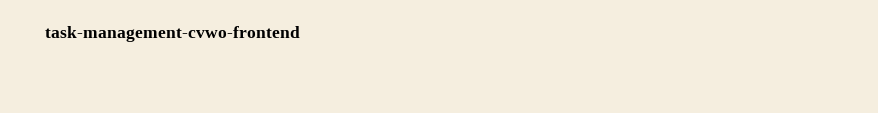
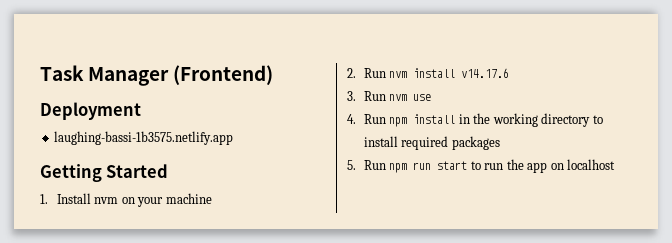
[45,26,300,42] task-management-cvwo-frontend -> [40,65,274,86] [40,102,141,120] [54,131,234,145] [40,164,169,182] [40,193,212,207] [347,68,510,78] [347,91,432,101] [347,113,603,127] [363,136,500,150] [347,159,616,173] Task Manager (Frontend) // Deployment // laughing-bassi-1b3575.netlify.app // Getting Started // 1. Install nvm on your machine // 2. Run nvm install v14.17.6 // 3. Run nvm use // 4. Run npm install in the working directory to install required packages // 5. Run npm run start to run the app on localhost

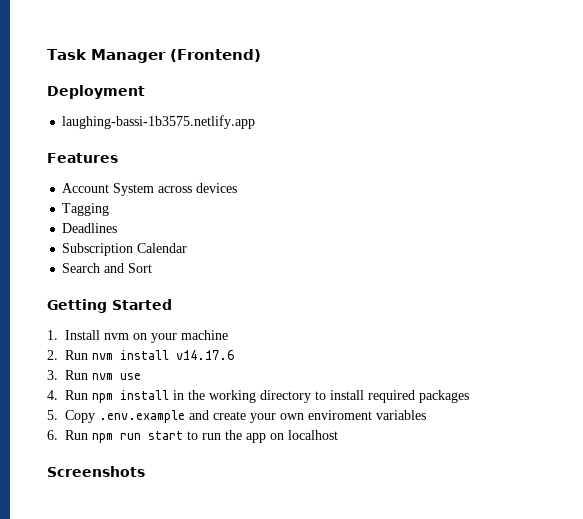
(234, 138) none -> [47,153,118,163] [62,183,238,196] [62,203,110,216] [62,223,118,233] [62,243,188,256] [62,263,153,273] // Features // Account System across devices // Tagging // Deadlines // Subscription Calendar // Search and Sort
(356, 165) none -> [65,410,427,423] [47,430,58,440] Copy .env.example and create your own enviroment variables // 6.
(616, 164) none -> [47,466,145,477] // Screenshots

